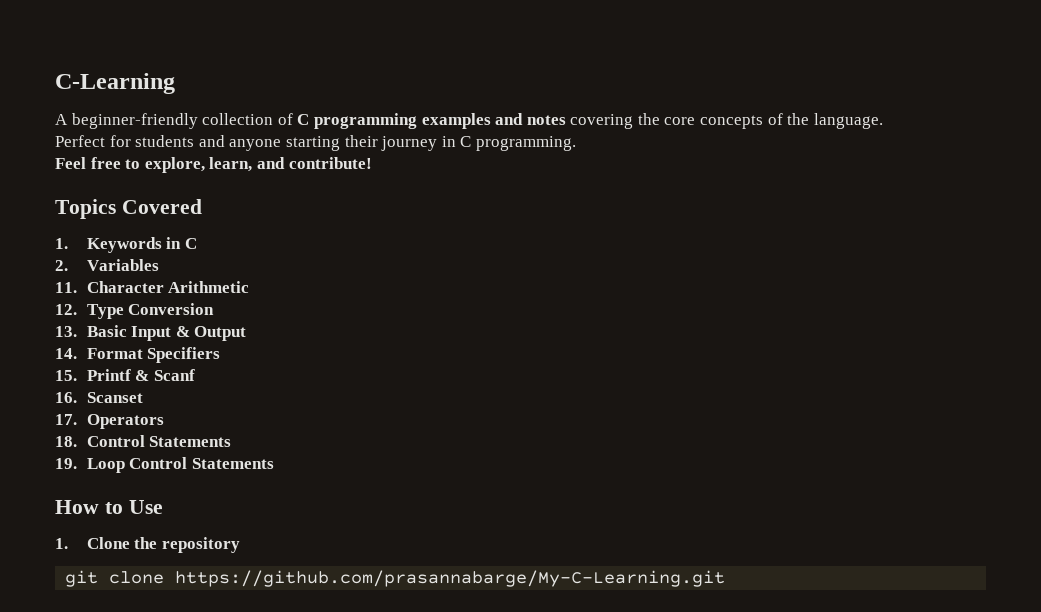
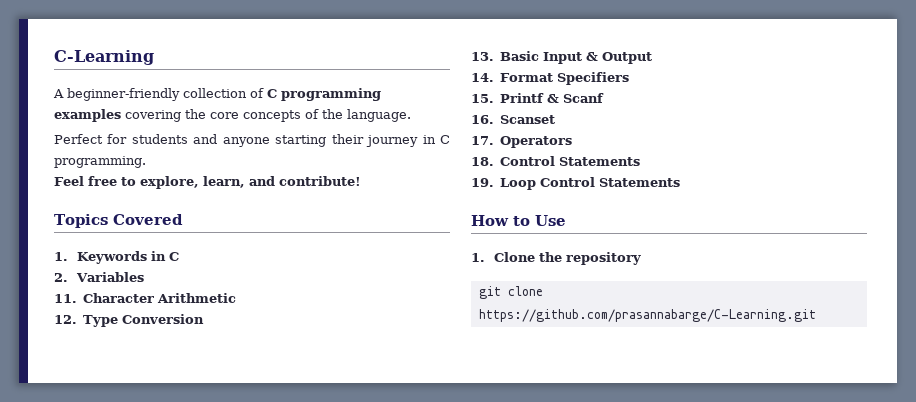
[495,113,566,125] and notes -> (121, 115) none
[175,570,726,587] https://github.com/prasannabarge/My-C-Learning.git -> [478,309,816,322] https://github.com/prasannabarge/C-Learning.git

